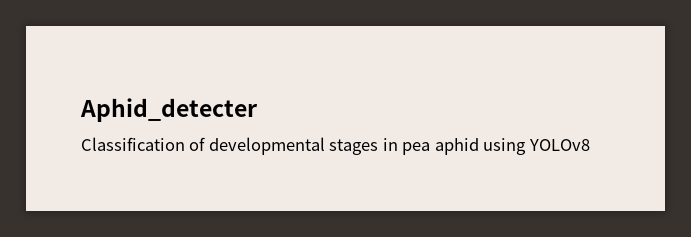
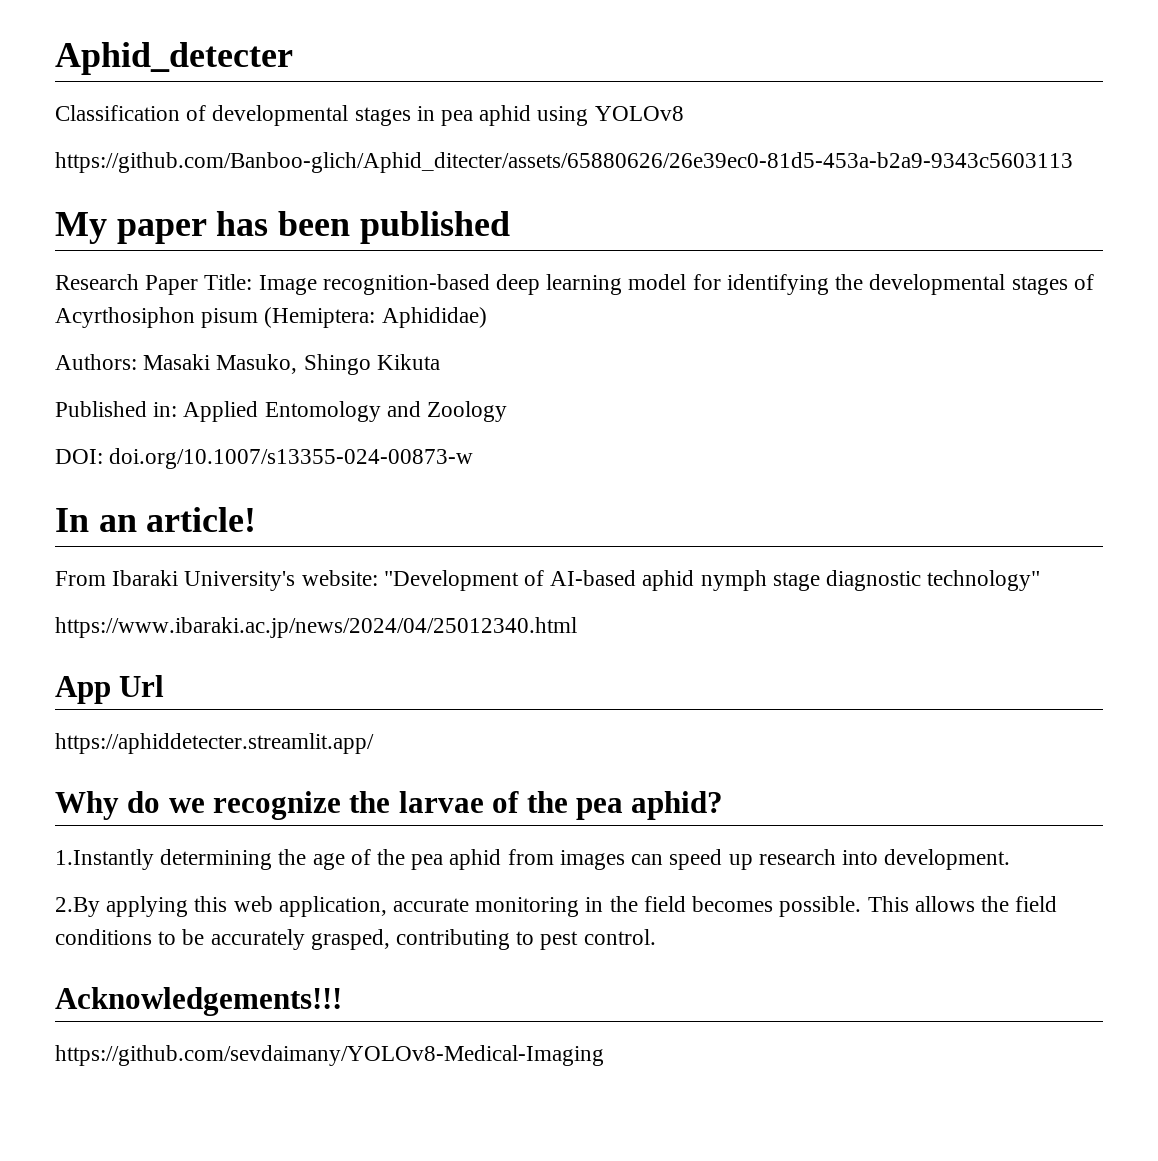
(590, 145) none -> [55,152,1073,173] [55,211,510,244] [55,274,1094,295] [55,307,487,328] [55,354,440,375] [55,401,508,422] [55,448,474,469] [55,507,257,532] [55,570,1041,591] [55,617,577,638] [55,675,165,704] [55,733,374,754] [55,791,724,820] [55,849,1011,870] [55,896,1058,917] [55,929,656,950] [55,987,342,1016] [55,1045,604,1066] // https://github.com/Banboo-glich/Aphid_ditecter/assets/65880626/26e39ec0-81d5-453a-b2a9-9343c5603113 // My paper has been published // Research Paper Title: Image recognition-based deep learning model for identifying the developmental stages of Acyrthosiphon pisum (Hemiptera: Aphididae) // Authors: Masaki Masuko, Shingo Kikuta // Published in: Applied Entomology and Zoology // DOI: doi.org/10.1007/s13355-024-00873-w // In an article! // From Ibaraki University's website: "Development of AI-based aphid nymph stage diagnostic technology" // https://www.ibaraki.ac.jp/news/2024/04/25012340.html // App Url // https://aphiddetecter.streamlit.app/ // Why do we recognize the larvae of the pea aphid? // 1.Instantly determining the age of the pea aphid from images can speed up research into development. // 2.By applying this web application, accurate monitoring in the field becomes possible. This allows the field conditions to be accurately grasped, contributing to pest control. // Acknowledgements!!! // https://github.com/sevdaimany/YOLOv8-Medical-Imaging

